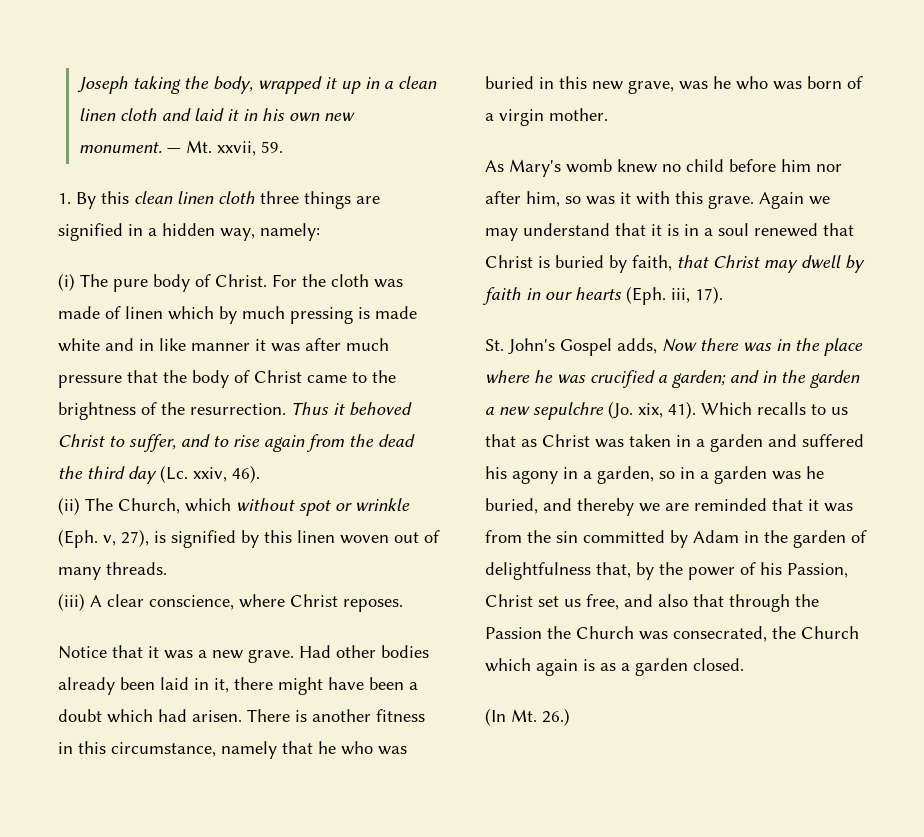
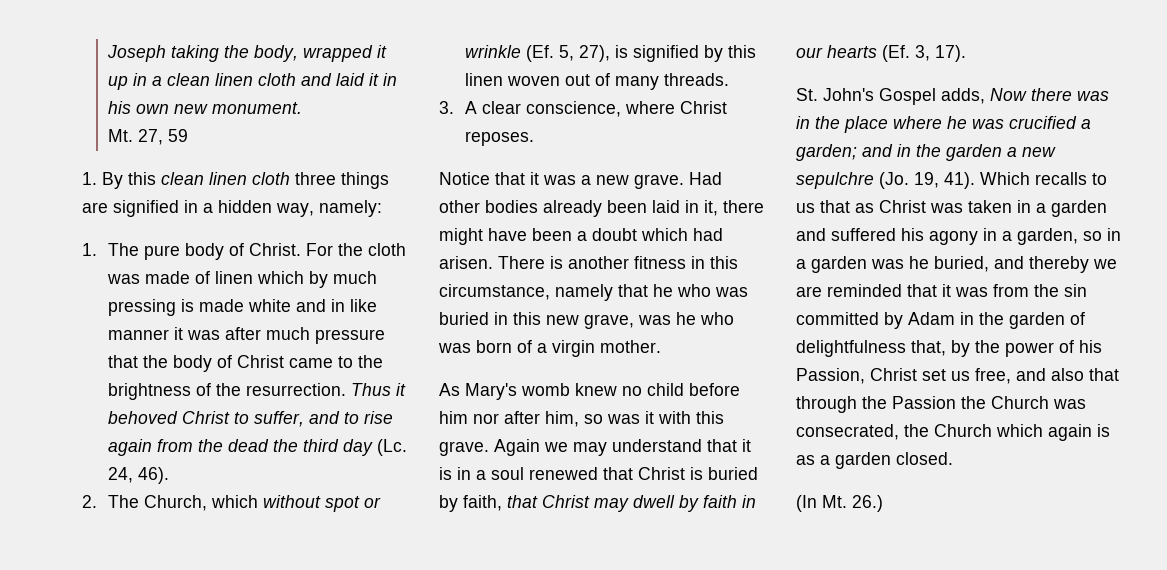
[166,140,283,156] — Mt. xxvii, 59. -> [107,129,188,145] // Mt. 27, 59
[58,273,75,291] (i) -> [82,243,97,256] 1.
[193,467,227,482] xxiv, -> [107,467,133,483] 24,
[58,497,80,515] (ii) -> [82,495,97,508] 2.
[58,529,116,548] (Eph. v, -> [525,45,574,62] (Ef. 5,
[58,593,85,611] (iii) -> [439,101,454,114] 3.
[626,286,690,305] (Eph. iii, -> [882,45,930,62] (Ef. 3,
[638,403,663,418] xix, -> [914,172,939,188] 19,

